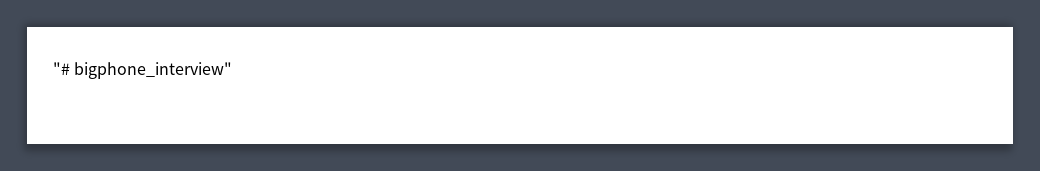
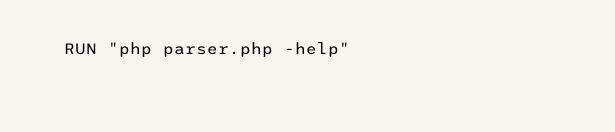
[53,62,233,79] "# bigphone_interview" -> [64,42,350,58] RUN "php parser.php -help"

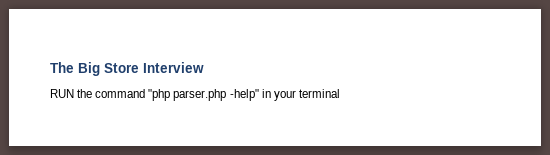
[64,42,350,58] RUN "php parser.php -help" -> [50,62,204,76] [50,89,340,101] The Big Store Interview // RUN the command "php parser.php -help" in your terminal

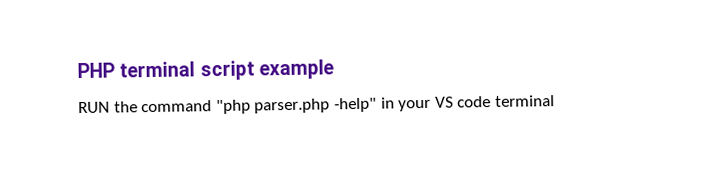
[50,62,204,76] The Big Store Interview -> [77,59,334,81] PHP terminal script example
(296, 95) none -> [434,96,492,108] VS code

